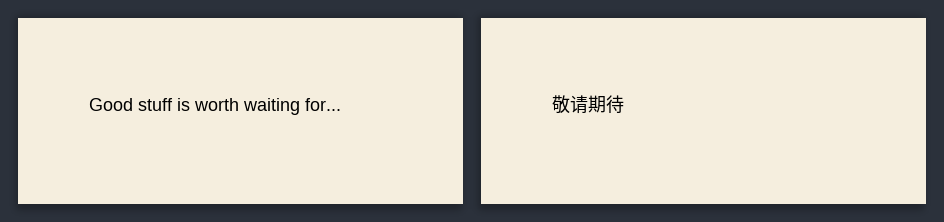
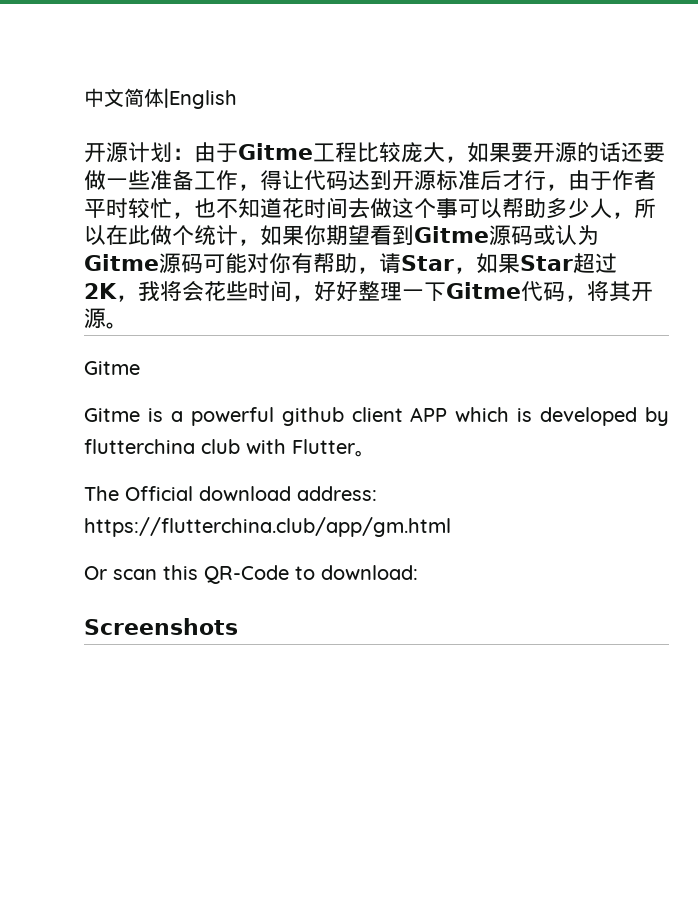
[89,98,341,115] [552,95,624,114] Good stuff is worth waiting for... // 敬请期待 -> [84,88,237,109] [84,142,665,163] [84,170,656,191] [84,197,656,219] [84,225,599,246] [84,253,617,274] [84,280,653,302] [84,308,128,329] [84,361,140,375] [84,407,669,426] [84,439,375,457] [84,486,377,501] [84,517,451,537] [84,565,418,584] [84,618,238,635] 中文简体|English // 开源计划：由于Gitme工程比较庞大，如果要开源的话还要做一些准备工作，得让代码达到开源标准后才行，由于作者平时较忙，也不知道花时间去做这个事可以帮助多少人，所以在此做个统计，如果你期望看到Gitme源码或认为Gitme源码可能对你有帮助，请Star，如果Star超过2K，我将会花些时间，好好整理一下Gitme代码，将其开源。 // Gitme // Gitme is a powerful github client APP which is developed by flutterchina club with Flutter。 // The Official download address: https://flutterchina.club/app/gm.html // Or scan this QR-Code to download: // Screenshots

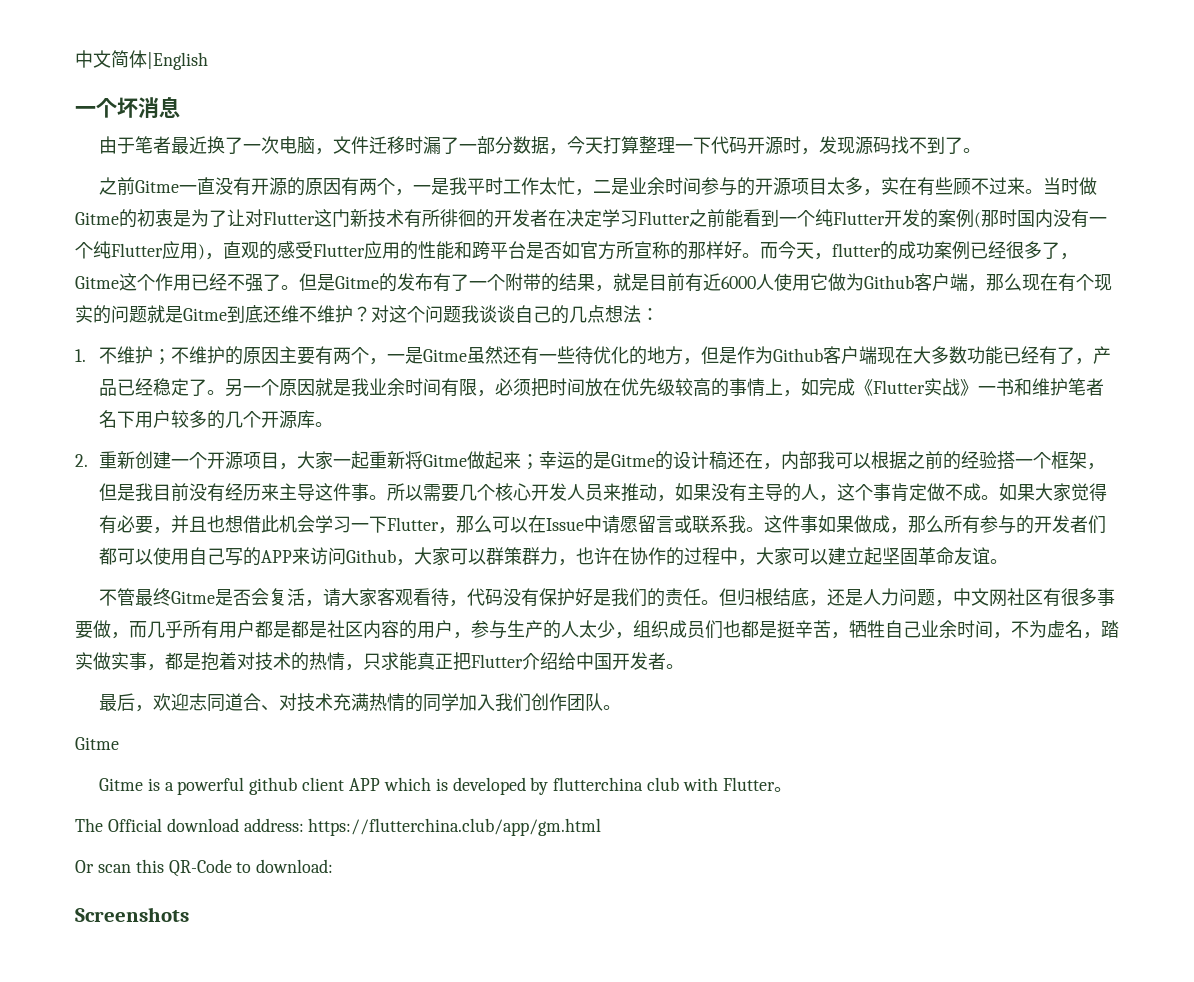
[84,142,665,163] [84,170,656,191] [84,197,656,219] [84,225,599,246] [84,253,617,274] [84,280,653,302] [84,308,106,329] 开源计划：由于Gitme工程比较庞大，如果要开源的话还要做一些准备工作，得让代码达到开源标准后才行，由于作者平时较忙，也不知道花时间去做这个事可以帮助多少人，所以在此做个统计，如果你期望看到Gitme源码或认为Gitme源码可能对你有帮助，请Star，如果Star超过2K，我将会花些时间，好好整理一下Gitme代码，将其开源 -> [75,96,180,119] [98,136,981,155] [98,177,1097,196] [75,209,1107,228] [75,241,1078,260] [75,273,1112,292] [75,305,659,324] [75,346,1111,365] [98,378,1104,397] [98,410,333,429] [75,451,1105,470] [98,483,1107,502] [98,515,1106,534] [98,547,1008,566] [98,588,1115,607] [75,620,1119,639] [75,652,684,671] [98,693,603,712] 一个坏消息 // 由于笔者最近换了一次电脑，文件迁移时漏了一部分数据，今天打算整理一下代码开源时，发现源码找不到了。 // 之前Gitme一直没有开源的原因有两个，一是我平时工作太忙，二是业余时间参与的开源项目太多，实在有些顾不过来。当时做Gitme的初衷是为了让对Flutter这门新技术有所徘徊的开发者在决定学习Flutter之前能看到一个纯Flutter开发的案例(那时国内没有一个纯Flutter应用)，直观的感受Flutter应用的性能和跨平台是否如官方所宣称的那样好。而今天，flutter的成功案例已经很多了，Gitme这个作用已经不强了。但是Gitme的发布有了一个附带的结果，就是目前有近6000人使用它做为Github客户端，那么现在有个现实的问题就是Gitme到底还维不维护？对这个问题我谈谈自己的几点想法： // 1.不维护；不维护的原因主要有两个，一是Gitme虽然还有一些待优化的地方，但是作为Github客户端现在大多数功能已经有了，产品已经稳定了。另一个原因就是我业余时间有限，必须把时间放在优先级较高的事情上，如完成《Flutter实战》一书和维护笔者名下用户较多的几个开源库。 // 2.重新创建一个开源项目，大家一起重新将Gitme做起来；幸运的是Gitme的设计稿还在，内部我可以根据之前的经验搭一个框架，但是我目前没有经历来主导这件事。所以需要几个核心开发人员来推动，如果没有主导的人，这个事肯定做不成。如果大家觉得有必要，并且也想借此机会学习一下Flutter，那么可以在Issue中请愿留言或联系我。这件事如果做成，那么所有参与的开发者们都可以使用自己写的APP来访问Github，大家可以群策群力，也许在协作的过程中，大家可以建立起坚固革命友谊。 // 不管最终Gitme是否会复活，请大家客观看待，代码没有保护好是我们的责任。但归根结底，还是人力问题，中文网社区有很多事要做，而几乎所有用户都是都是社区内容的用户，参与生产的人太少，组织成员们也都是挺辛苦，牺牲自己业余时间，不为虚名，踏实做实事，都是抱着对技术的热情，只求能真正把Flutter介绍给中国开发者。 // 最后，欢迎志同道合、对技术充满热情的同学加入我们创作团队

